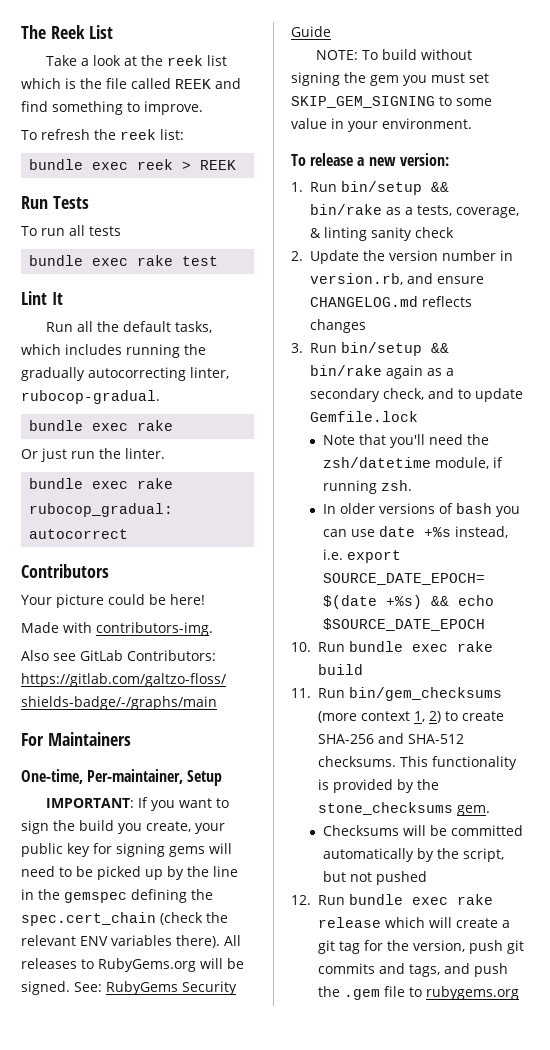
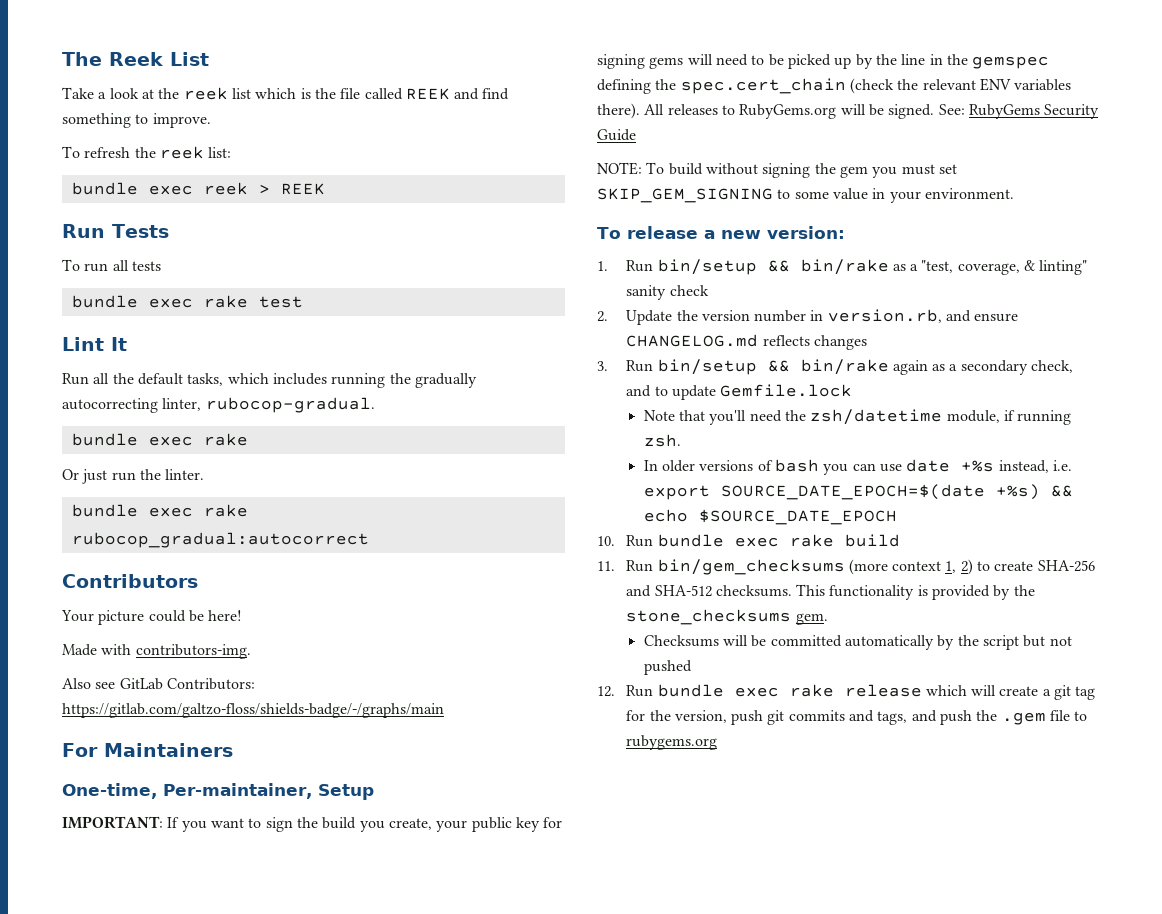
[416,205,452,216] tests, -> [921,260,954,273] "test,
[323,227,367,241] linting -> [1039,260,1088,275] linting"
[462,848,504,862] script, -> [983,635,1020,650] script

